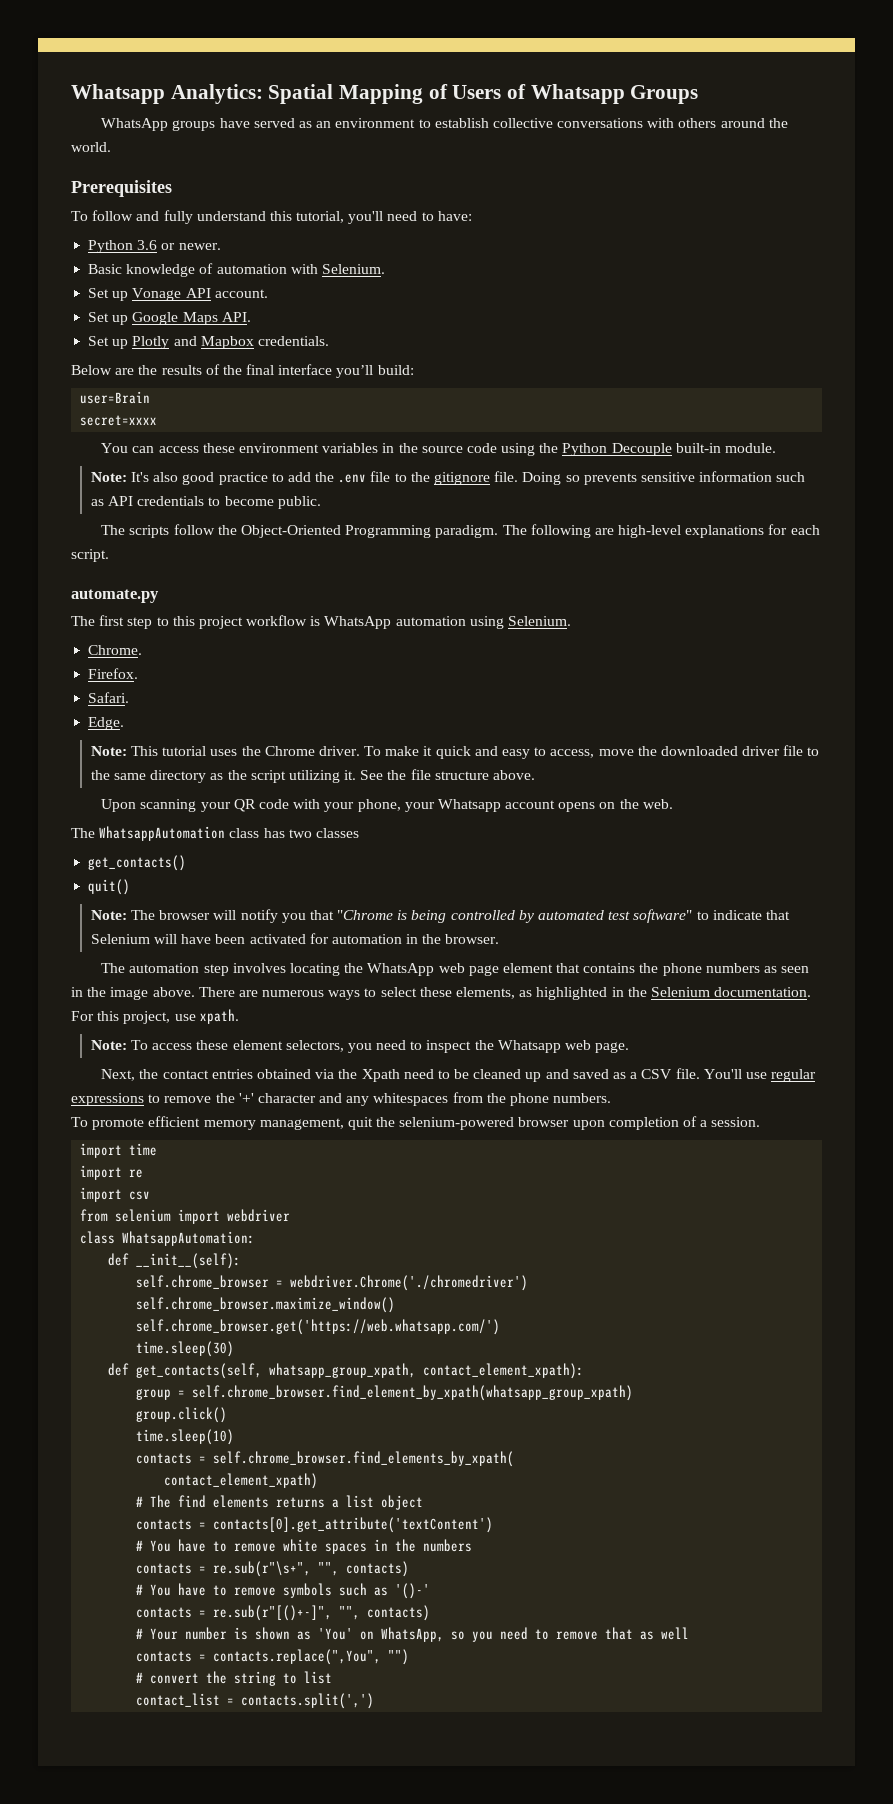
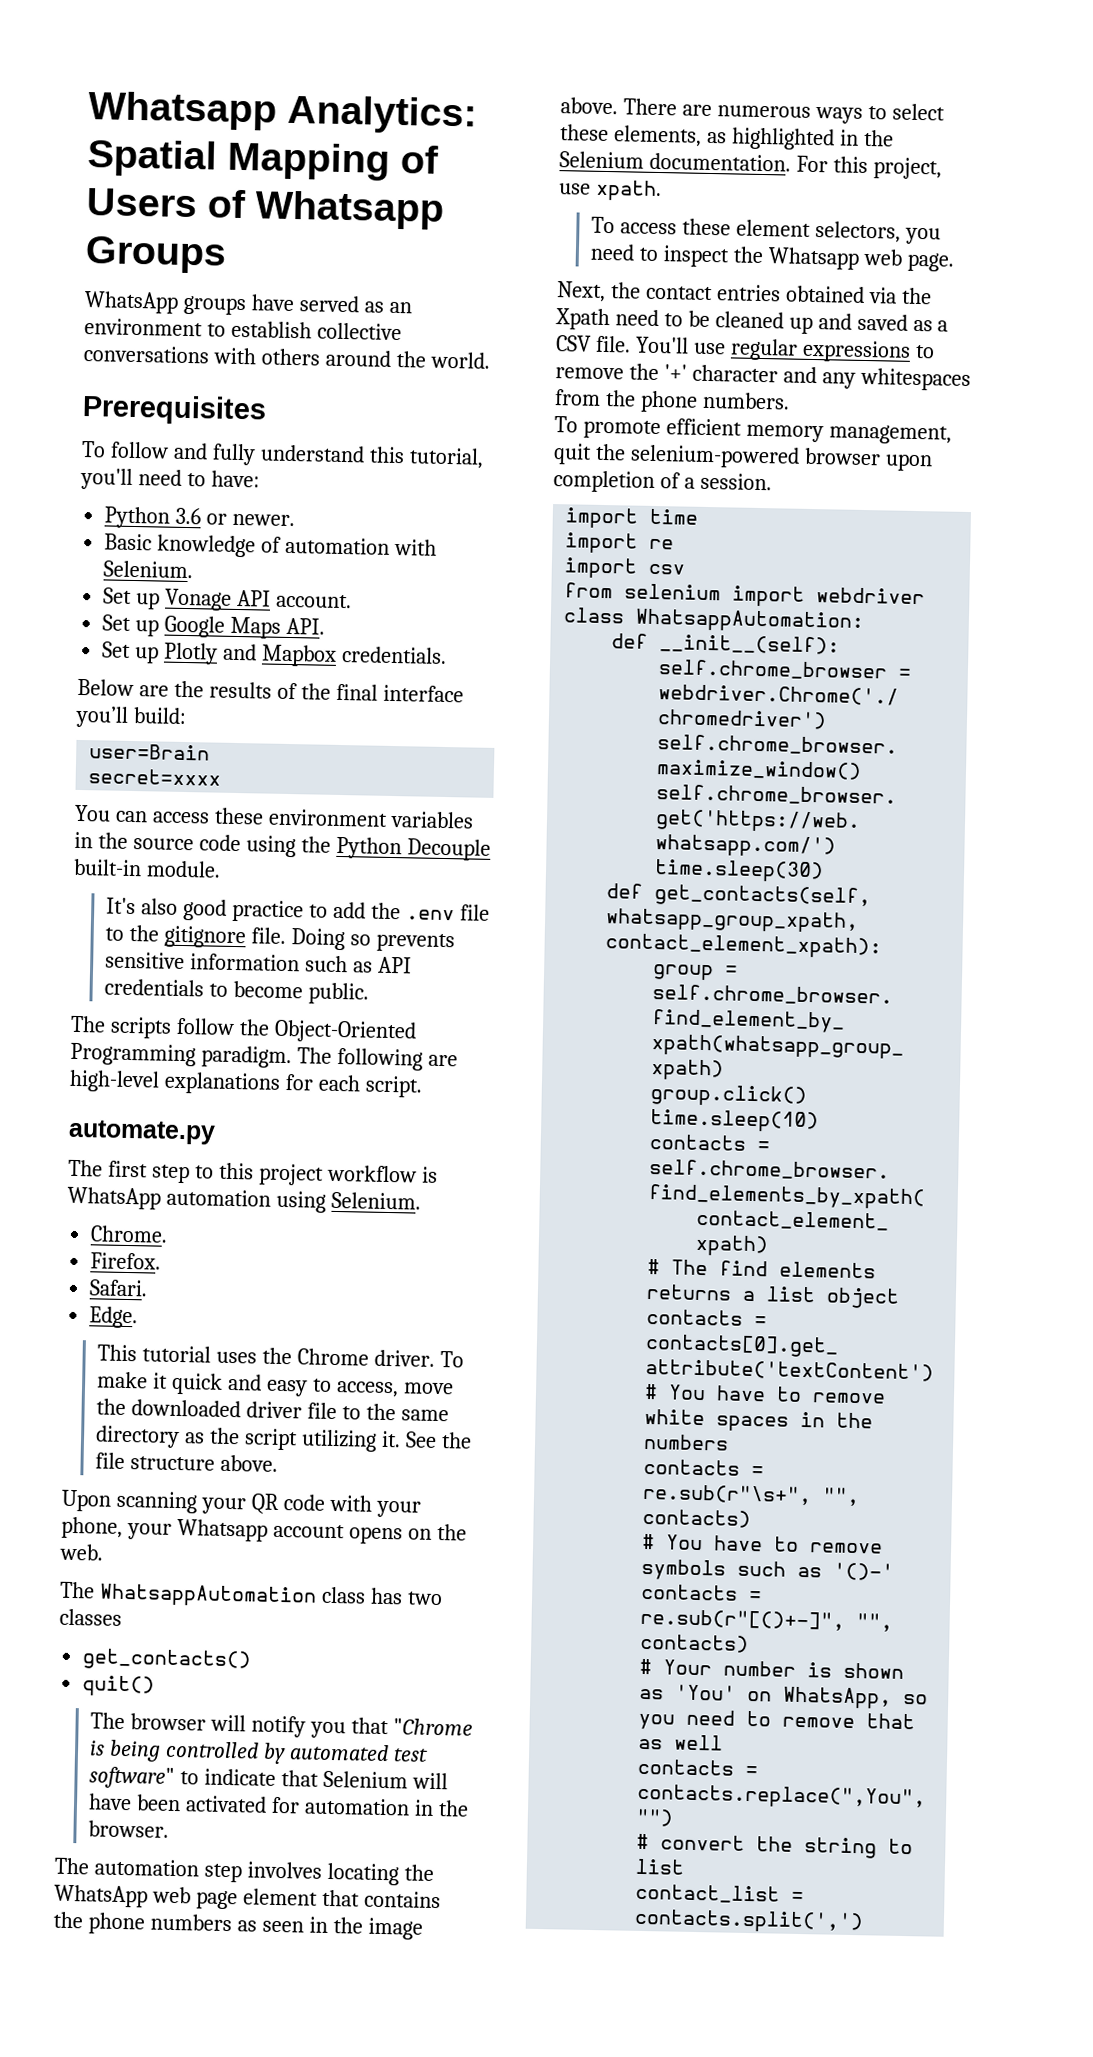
[90,472,127,482] Note: -> (221, 869) none
[90,746,127,756] Note: -> (139, 1317) none
[90,910,127,920] Note: -> (156, 1686) none
[90,1040,127,1050] Note: -> (662, 190) none

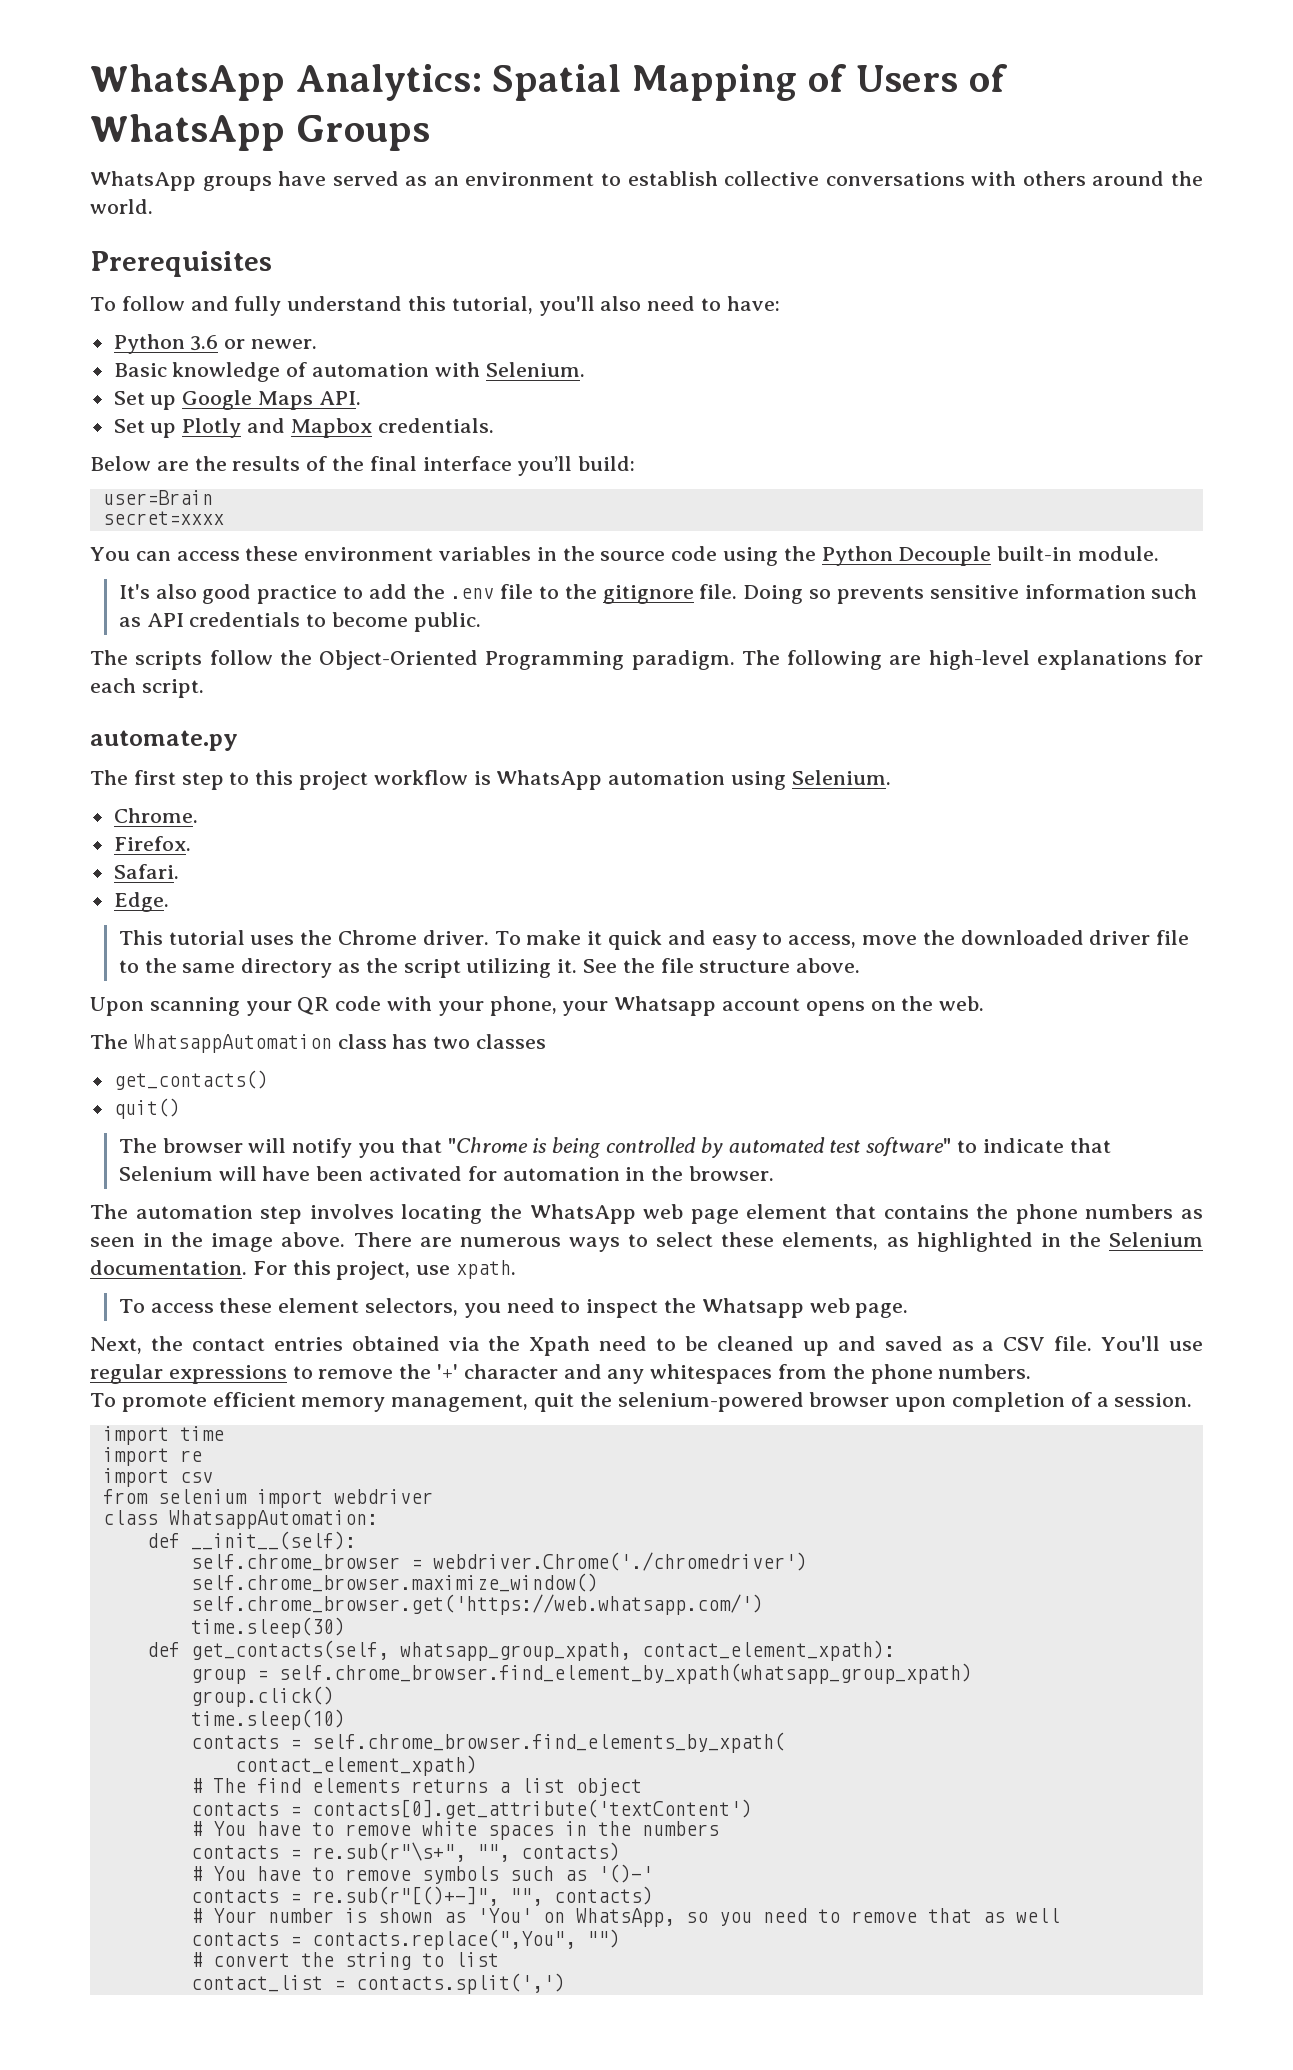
[88,91,277,131] Whatsapp -> [90,64,285,101] WhatsApp
[255,190,445,230] Whatsapp -> [90,114,285,151] WhatsApp
(133, 478) none -> [600,296,642,311] also
[103,587,352,611] // Set up Vonage API account. -> (585, 369) none

